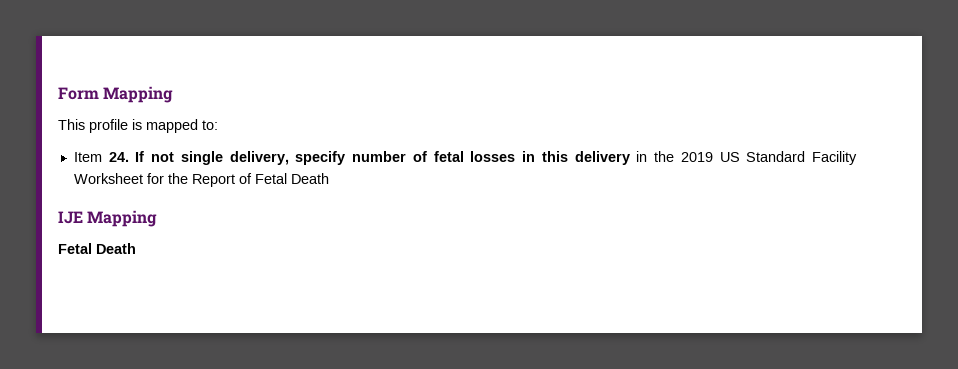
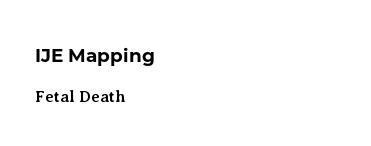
[58,86,174,103] [58,119,218,133] [73,151,858,165] [73,173,329,187] Form Mapping // This profile is mapped to: // Item 24. If not single delivery, specify number of fetal losses in this delivery in the 2019 US Standard Facility Worksheet for the Report of Fetal Death // -> (35, 55) none

